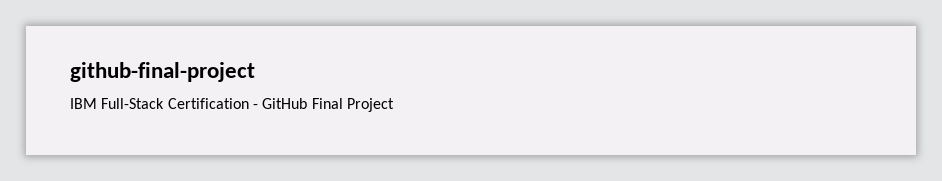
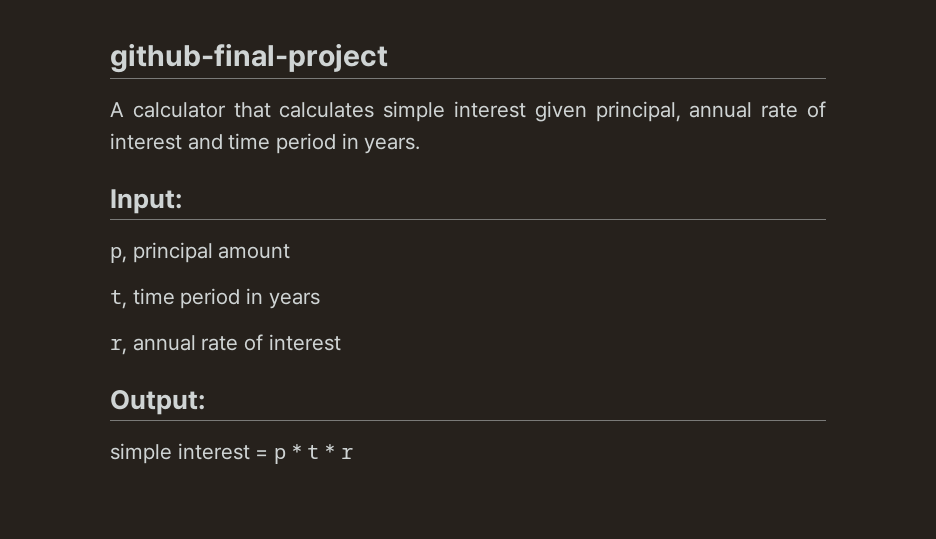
[70,98,394,112] IBM Full-Stack Certification - GitHub Final Project -> [110,101,826,122] [110,133,421,154] [110,189,182,214] [110,242,291,263] [110,288,320,309] [110,334,341,355] [110,390,205,415] [110,443,353,464] A calculator that calculates simple interest given principal, annual rate of interest and time period in years. // Input: // p, principal amount // t, time period in years // r, annual rate of interest // Output: // simple interest = p * t * r

